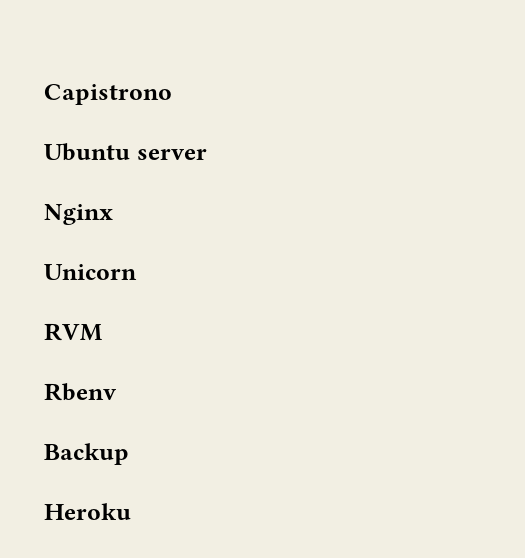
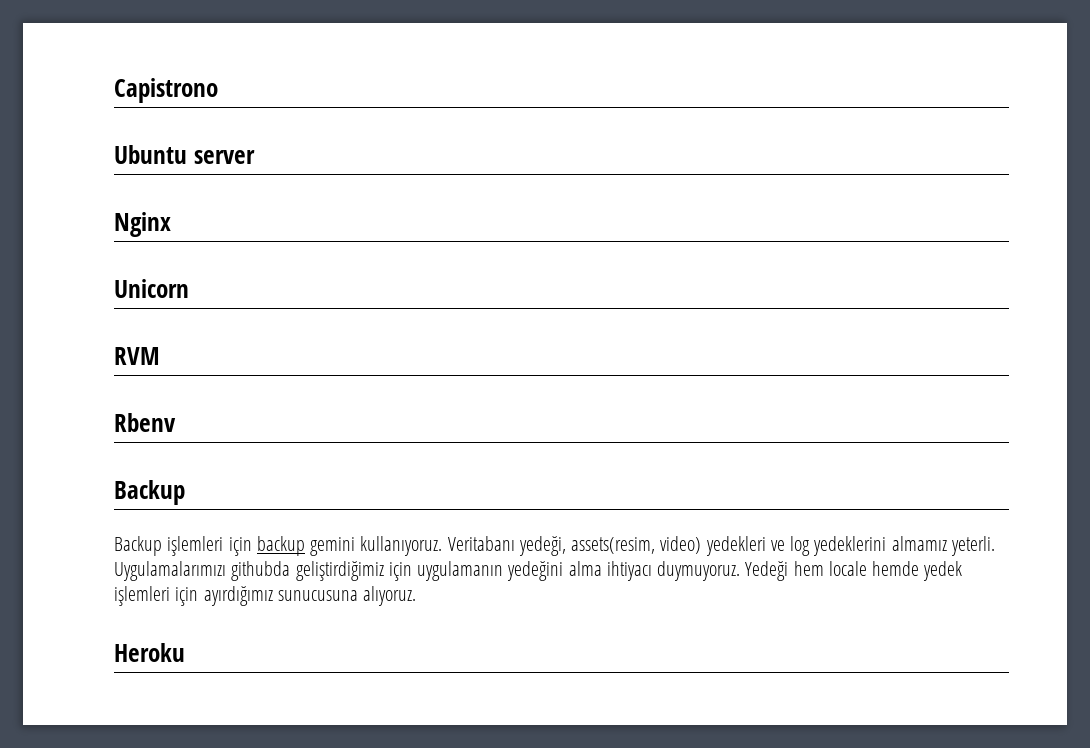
(129, 454) none -> [114,536,995,556] [114,561,963,581] [114,586,417,606] // Backup işlemleri için backup gemini kullanıyoruz. Veritabanı yedeği, assets(resim, video) yedekleri ve log yedeklerini almamız yeterli. Uygulamalarımızı githubda geliştirdiğimiz için uygulamanın yedeğini alma ihtiyacı duymuyoruz. Yedeği hem locale hemde yedek işlemleri için ayırdığımız sunucusuna alıyoruz.

